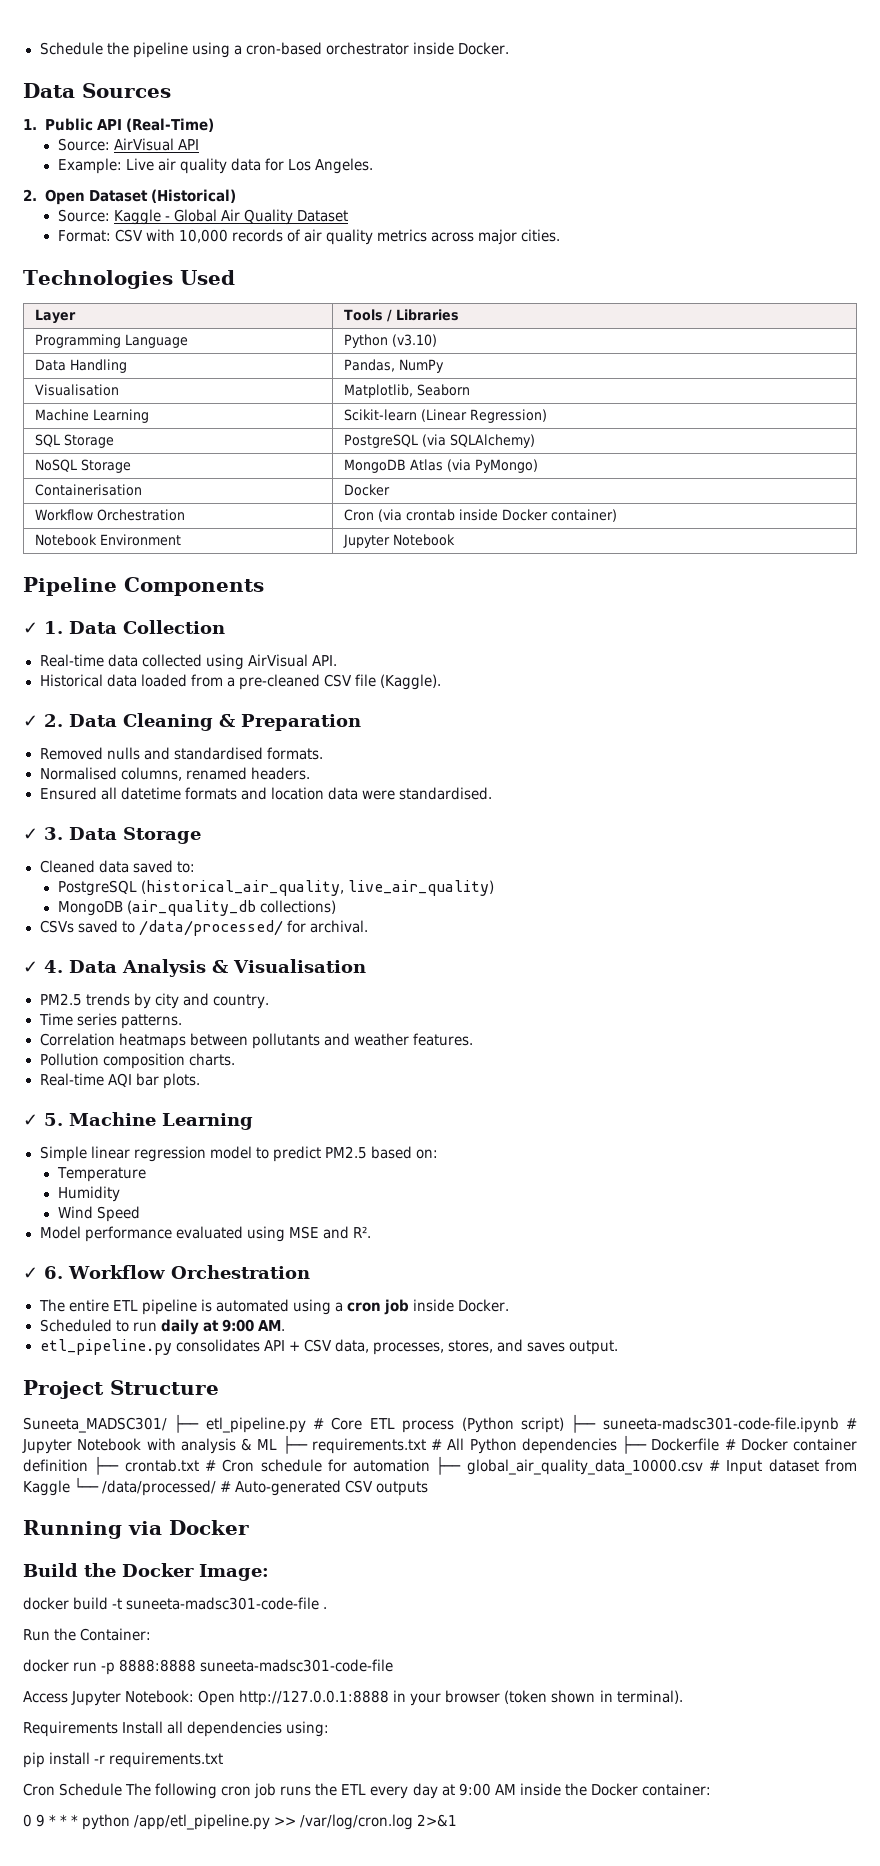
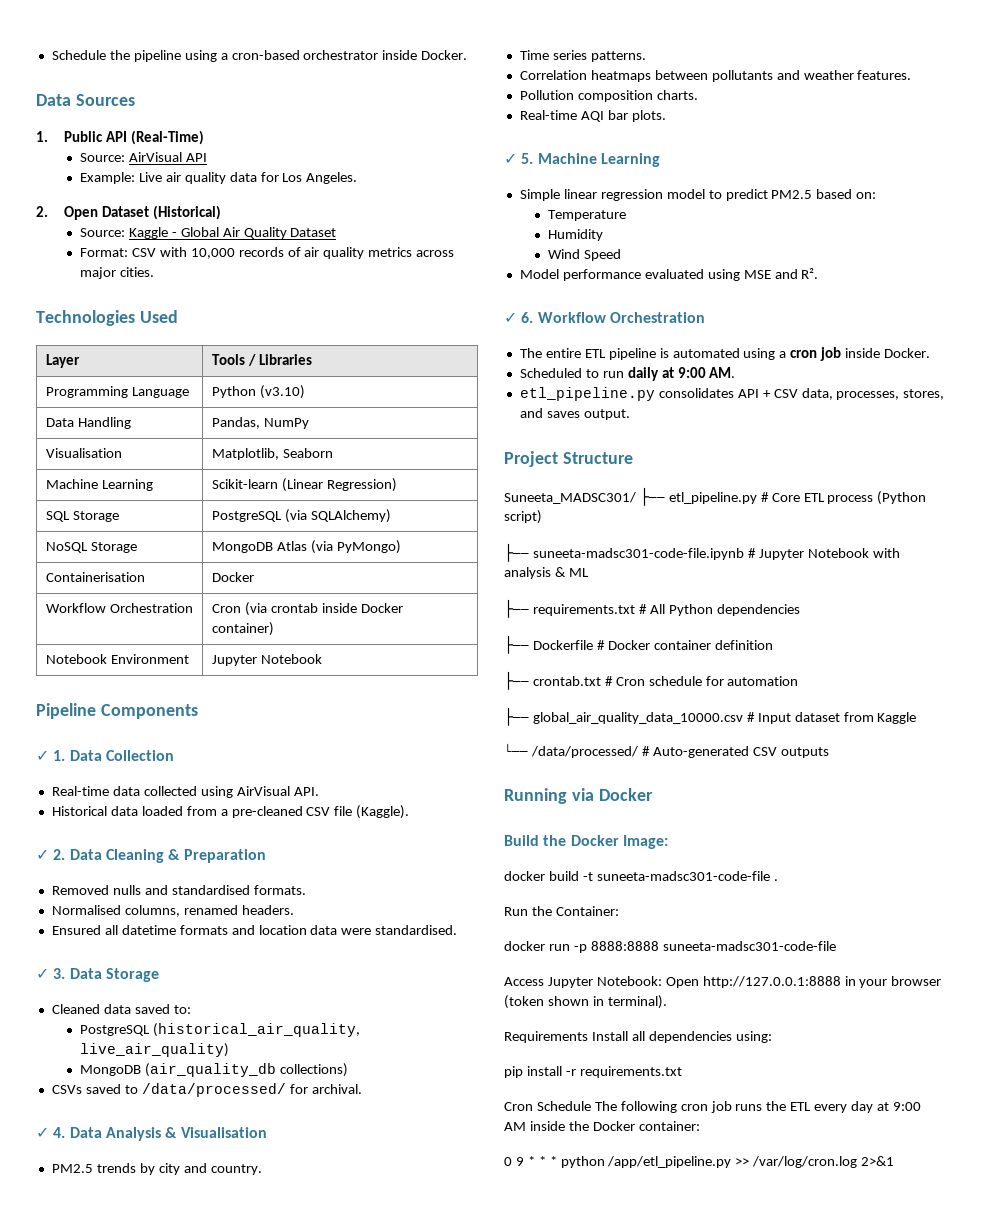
(564, 1425) none -> (542, 517) //
(278, 1444) none -> (589, 572) //
(617, 1446) none -> (800, 610) //
(88, 1465) none -> (773, 645) //
(431, 1465) none -> (799, 681) //
(70, 1488) none -> (917, 718) //

